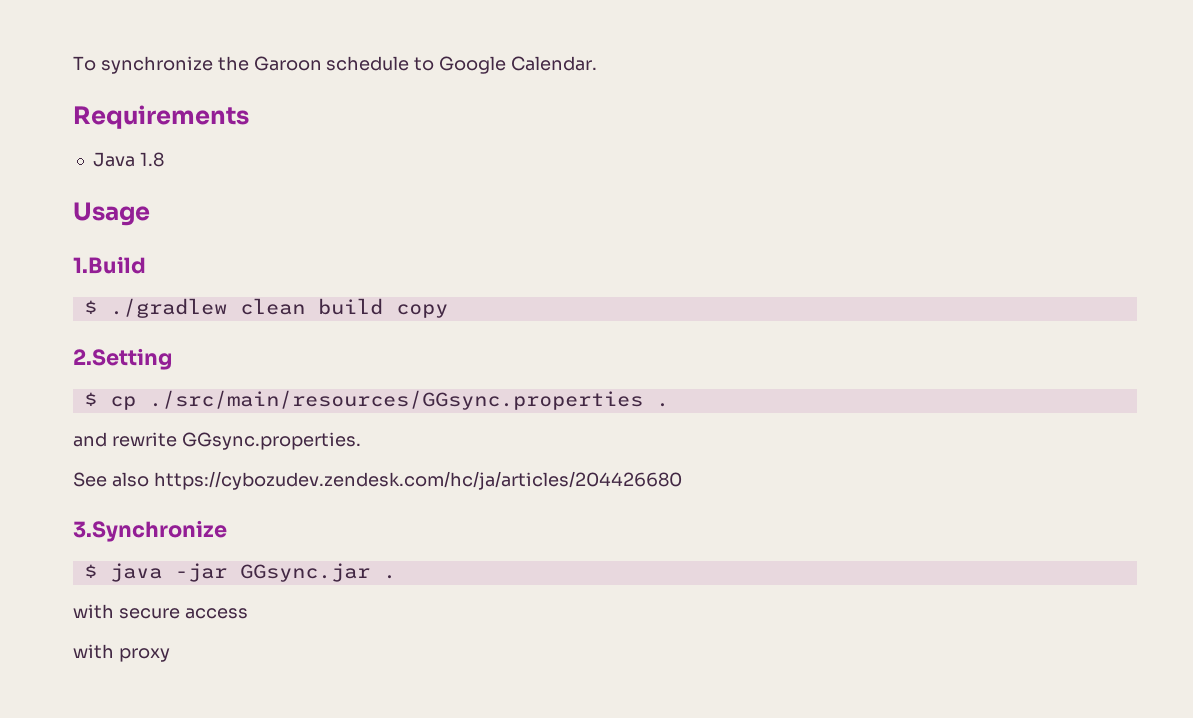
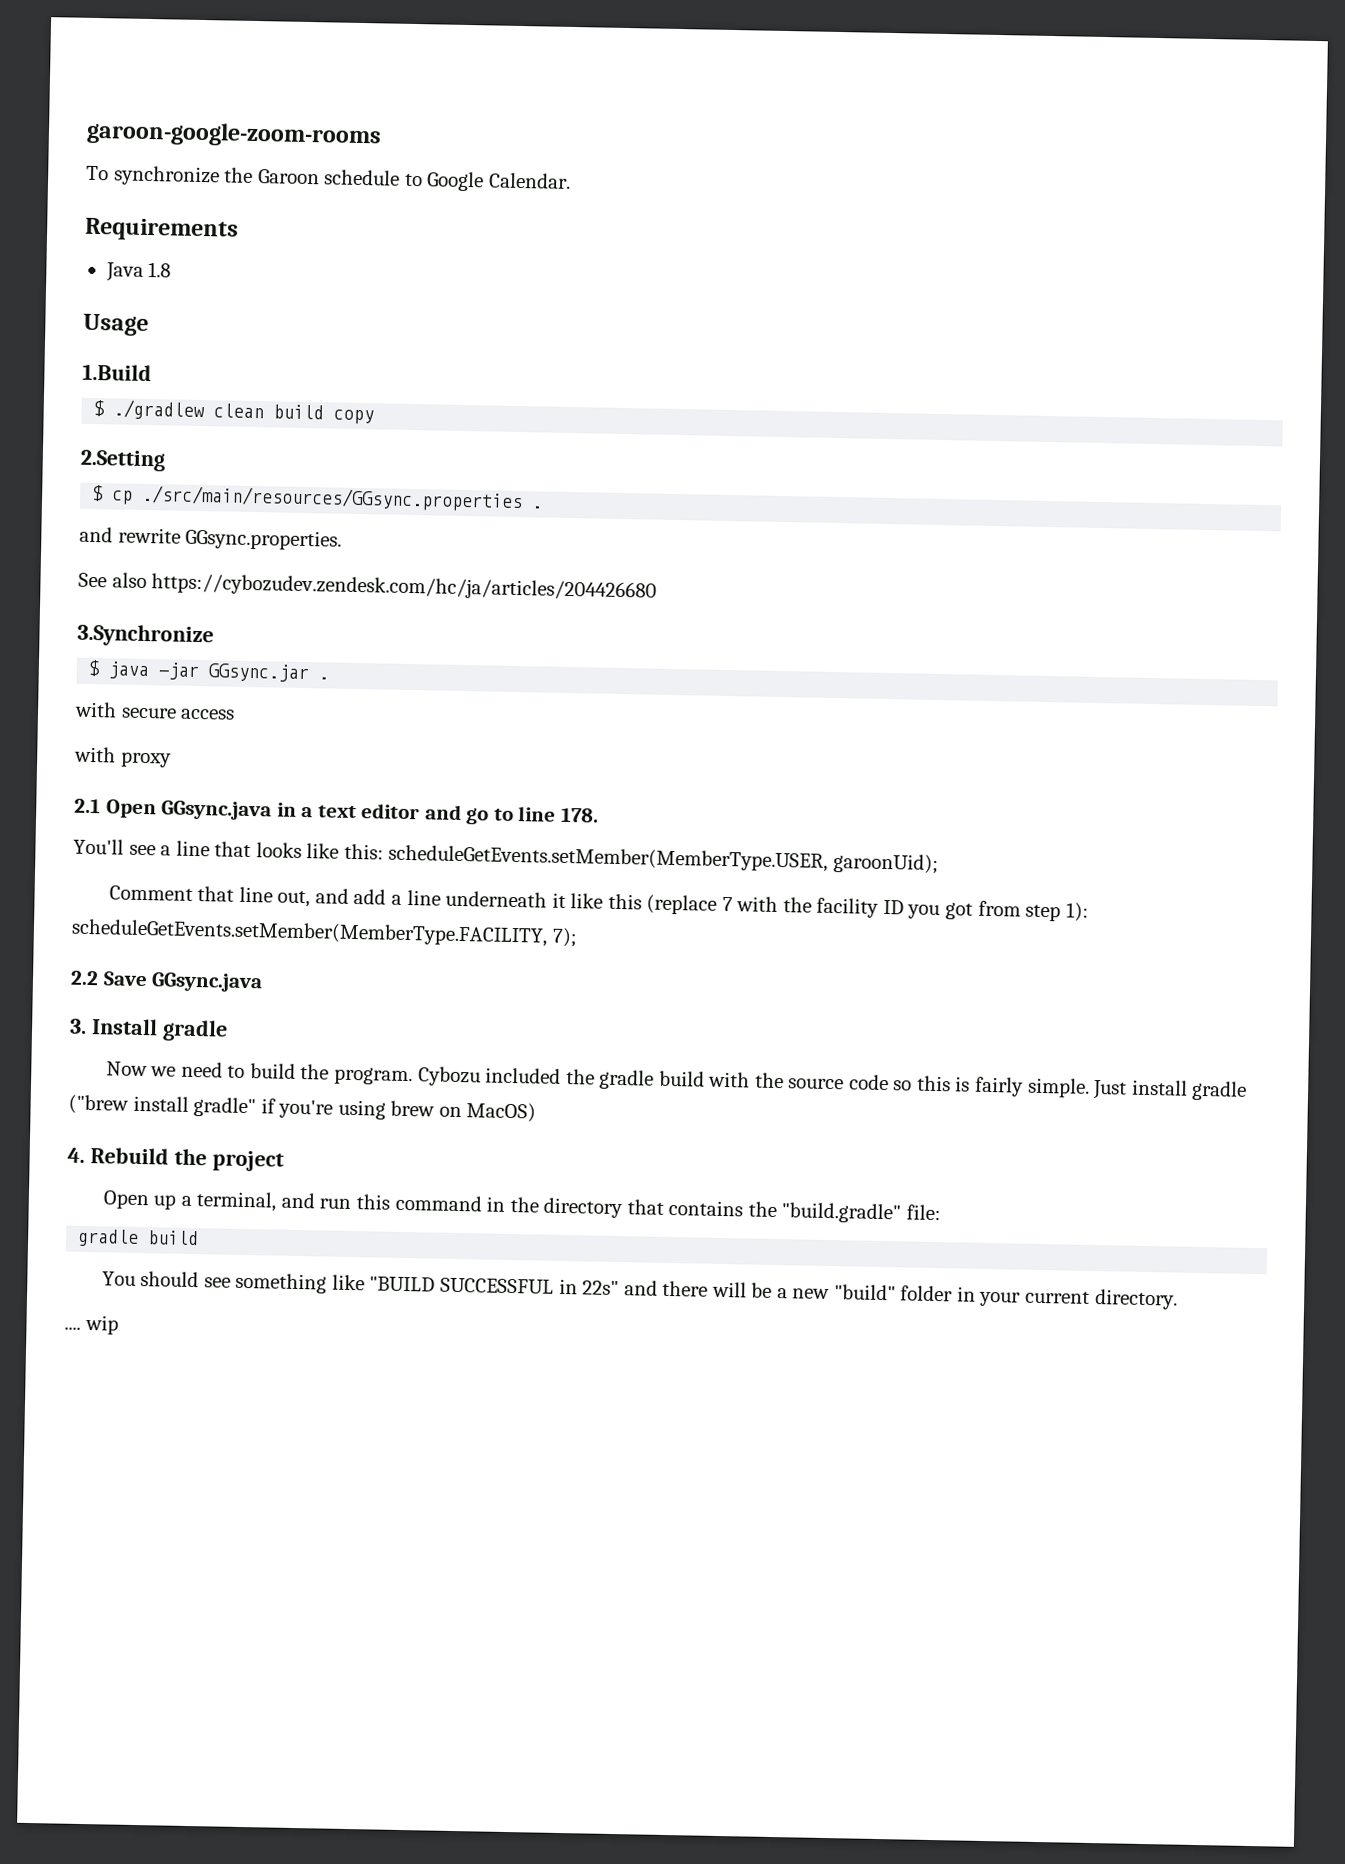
(73, 63) none -> [86,120,382,149] garoon-google-zoom-rooms //
(170, 655) none -> [74,798,599,825] [73,838,939,874] [108,885,1089,922] [71,918,578,948] [70,970,264,993] [69,1018,228,1042] [105,1061,1248,1101] [68,1094,537,1123] [67,1147,284,1172] [102,1190,941,1224] [77,1228,200,1247] [101,1271,1178,1310] [64,1314,119,1335] // 2.1 Open GGsync.java in a text editor and go to line 178. // You'll see a line that looks like this: scheduleGetEvents.setMember(MemberType.USER, garoonUid); // Comment that line out, and add a line underneath it like this (replace 7 with the facility ID you got from step 1): scheduleGetEvents.setMember(MemberType.FACILITY, 7); // 2.2 Save GGsync.java // 3. Install gradle // Now we need to build the program. Cybozu included the gradle build with the source code so this is fairly simple. Just install gradle ("brew install gradle" if you're using brew on MacOS) // 4. Rebuild the project // Open up a terminal, and run this command in the directory that contains the "build.gradle" file: // gradle build // You should see something like "BUILD SUCCESSFUL in 22s" and there will be a new "build" folder in your current directory. // .... wip

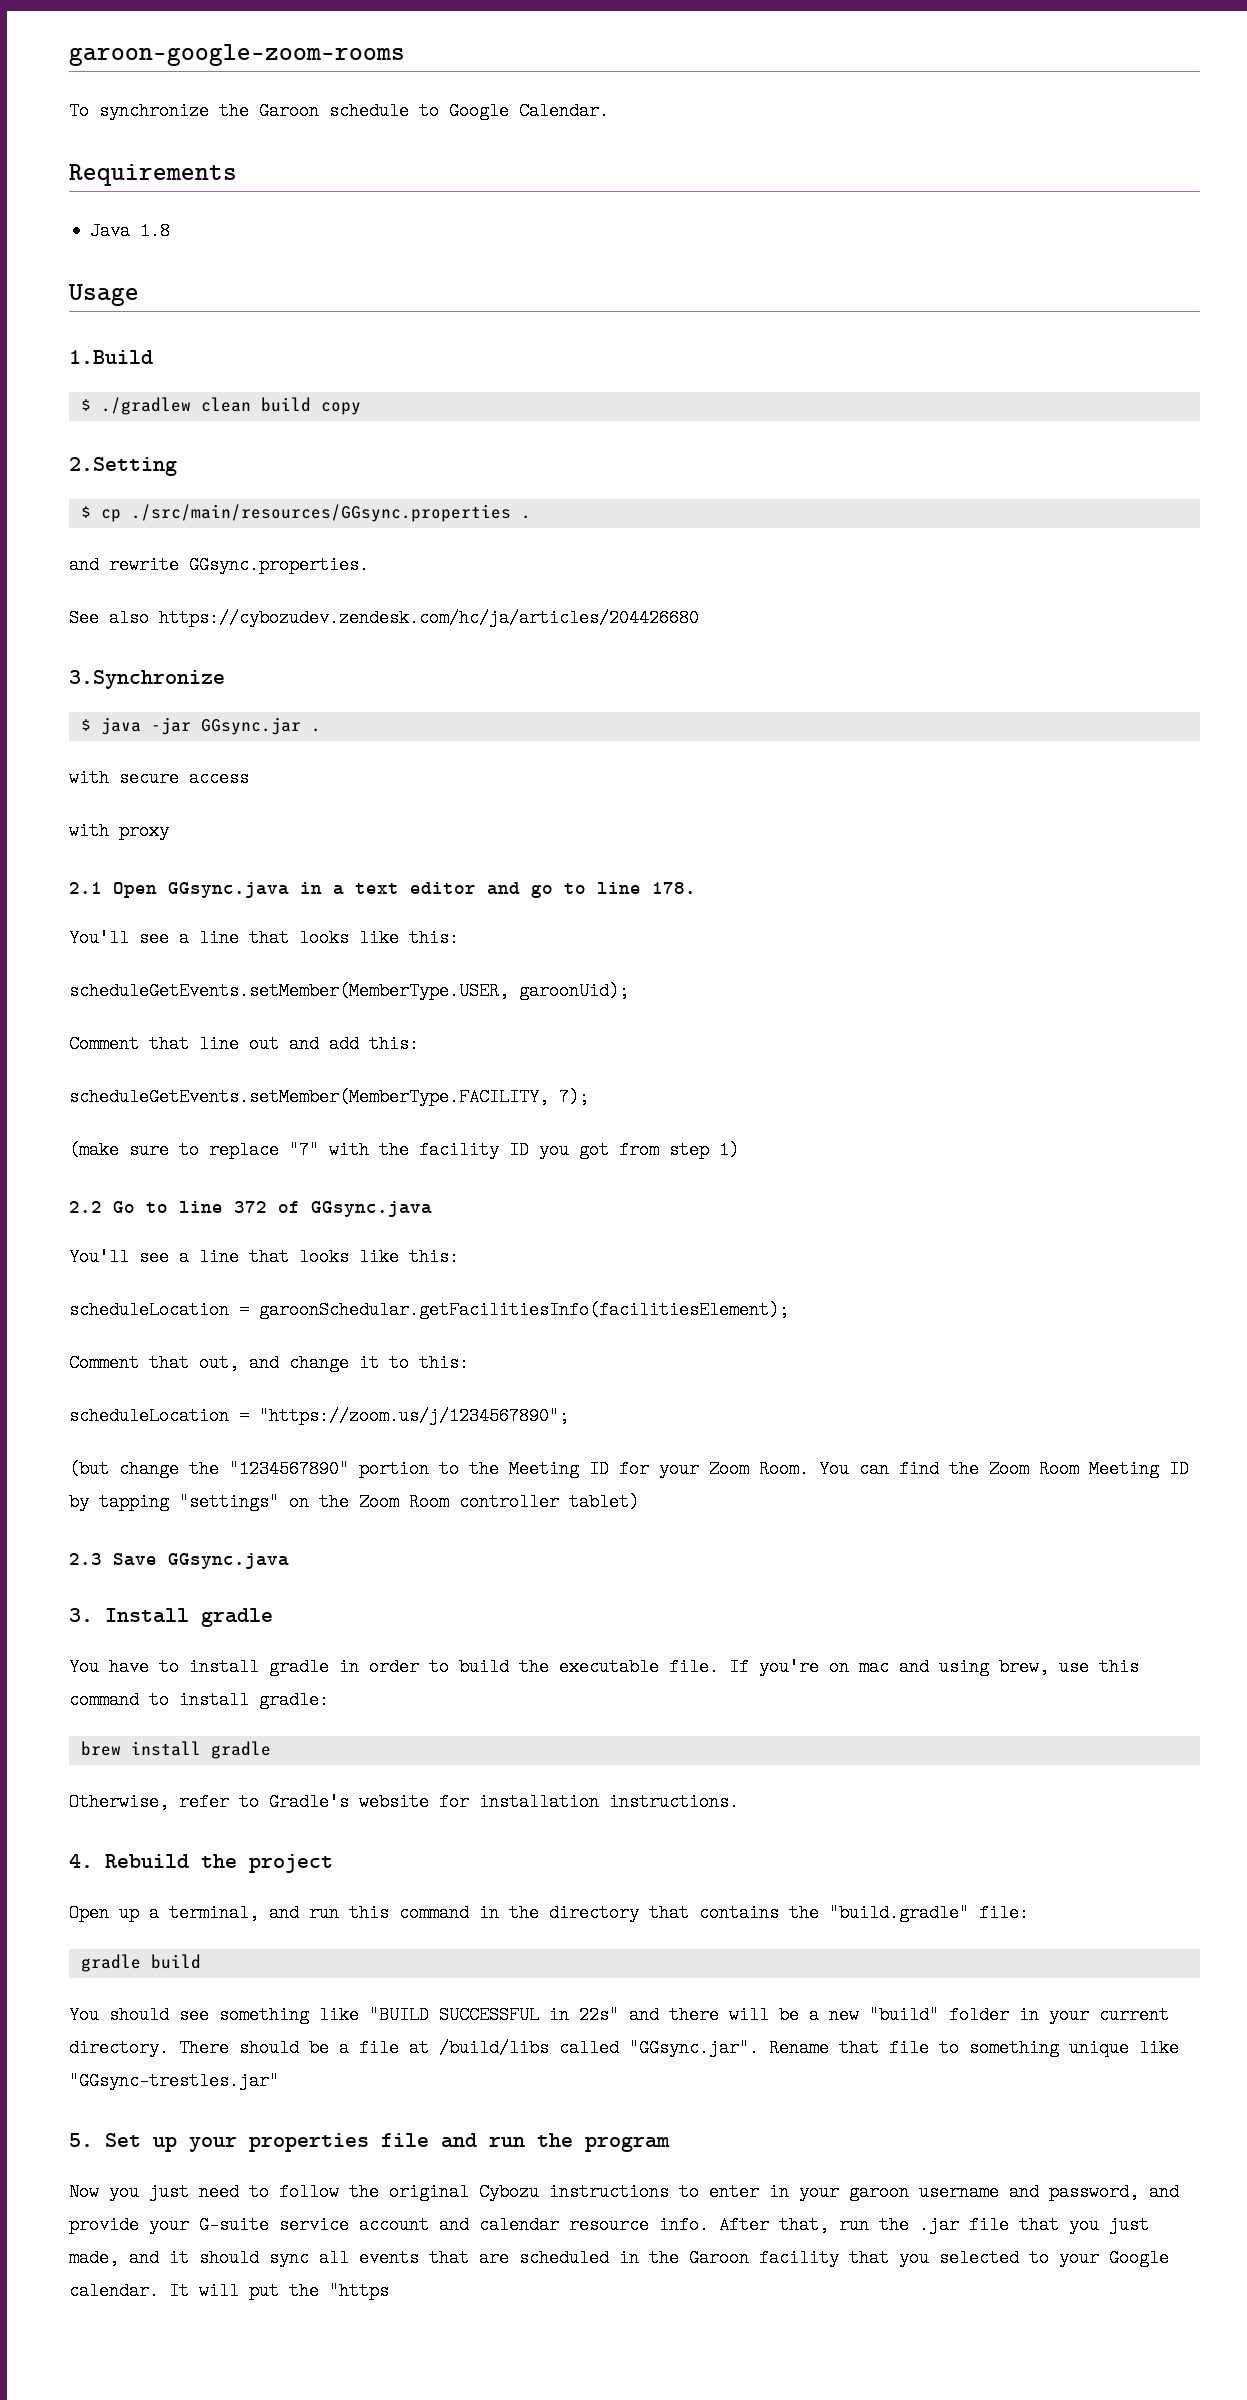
(384, 851) none -> (459, 938) //
[277,890,311,908] out, -> [249,1035,279,1053] out
[391,889,733,915] a line underneath it like this (replace 7 -> [369,1035,419,1053] [69,1088,589,1106] [69,1141,319,1159] this: // scheduleGetEvents.setMember(MemberType.FACILITY, 7); // (make sure to replace "7"
[1065,902,1089,922] [71,918,578,948] [70,970,99,986] 1): scheduleGetEvents.setMember(MemberType.FACILITY, 7); // 2.2 -> [719,1141,739,1159] [69,1201,432,1217] [69,1248,459,1266] [69,1301,789,1319] [69,1354,469,1372] [69,1407,569,1425] [69,1460,1189,1478] [69,1493,639,1511] [69,1553,102,1565] 1) // 2.2 Go to line 372 of GGsync.java // You'll see a line that looks like this: // scheduleLocation = garoonSchedular.getFacilitiesInfo(facilitiesElement); // Comment that out, and change it to this: // scheduleLocation = "https://zoom.us/j/1234567890"; // (but change the "1234567890" portion to the Meeting ID for your Zoom Room. You can find the Zoom Room Meeting ID by tapping "settings" on the Zoom Room controller tablet) // 2.3
[105,1061,1248,1101] [68,1094,537,1123] Now we need to build the program. Cybozu included the gradle build with the source code so this is fairly simple. Just install gradle ("brew install gradle" if you're using brew on MacOS) -> [69,1658,1139,1676] [69,1691,329,1709] [80,1741,271,1759] [69,1793,739,1811] You have to install gradle in order to build the executable file. If you're on mac and using brew, use this command to install gradle: // brew install gradle // Otherwise, refer to Gradle's website for installation instructions.
[64,1314,119,1335] // .... wip -> [179,2039,1179,2057] [69,2072,279,2090] [69,2133,670,2152] [69,2183,1179,2201] [69,2216,1149,2234] [69,2249,1169,2267] [69,2282,389,2300] There should be a file at /build/libs called "GGsync.jar". Rename that file to something unique like "GGsync-trestles.jar" // 5. Set up your properties file and run the program // Now you just need to follow the original Cybozu instructions to enter in your garoon username and password, and provide your G-suite service account and calendar resource info. After that, run the .jar file that you just made, and it should sync all events that are scheduled in the Garoon facility that you selected to your Google calendar. It will put the "https

